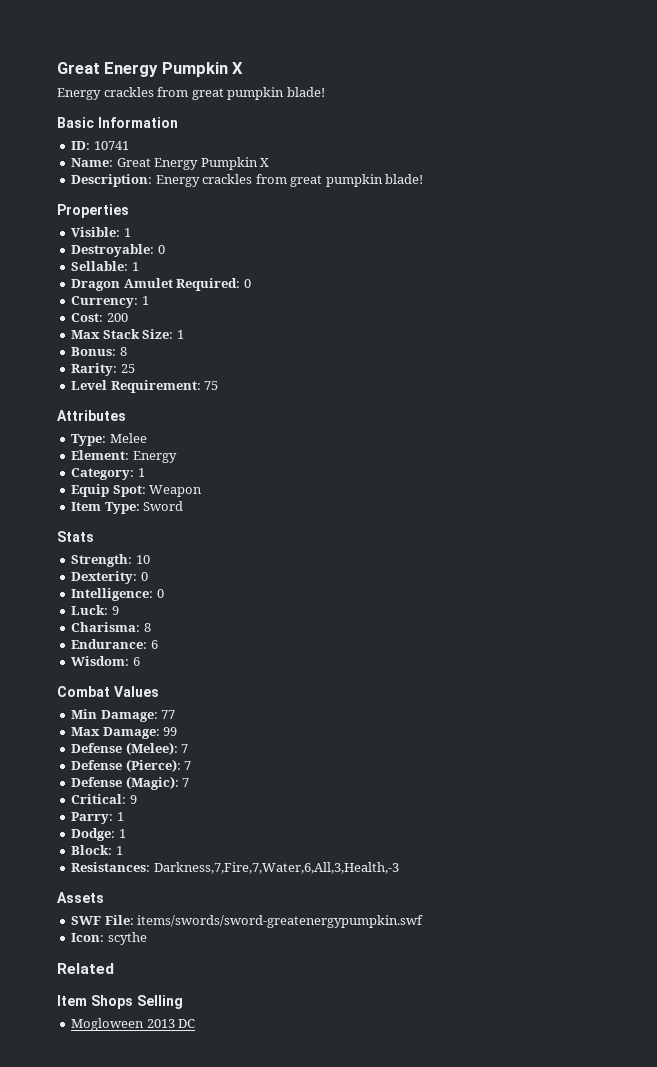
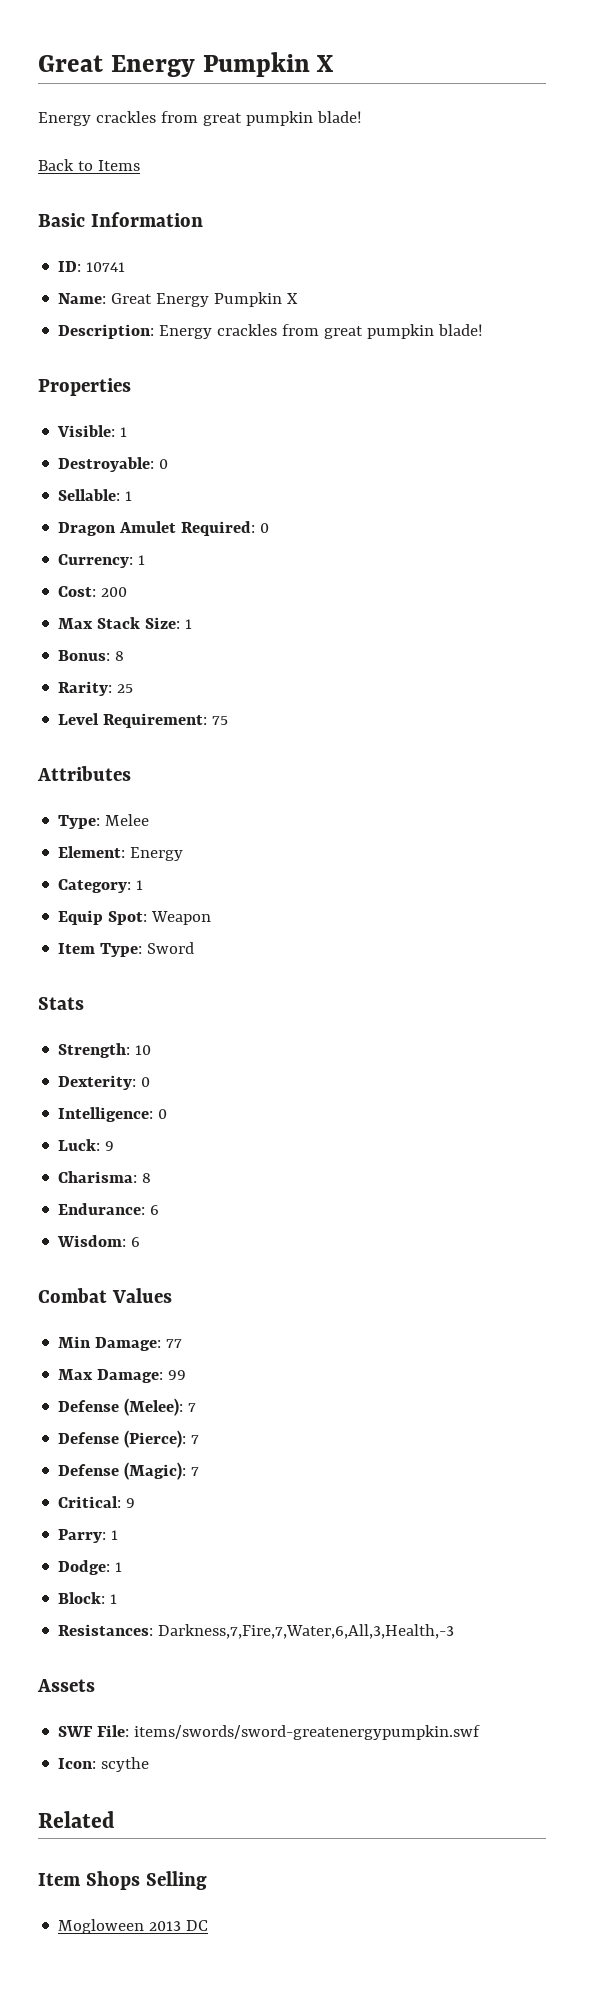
(325, 92) none -> [38,159,140,171] // Back to Items

